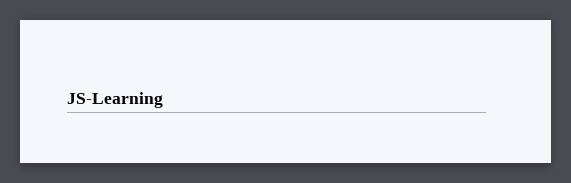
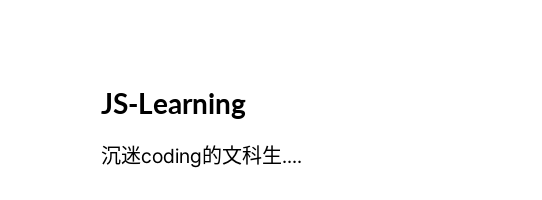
(163, 100) none -> [101,145,302,168] // 沉迷coding的文科生....

